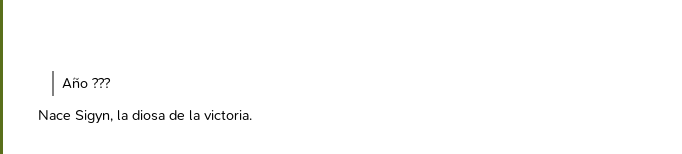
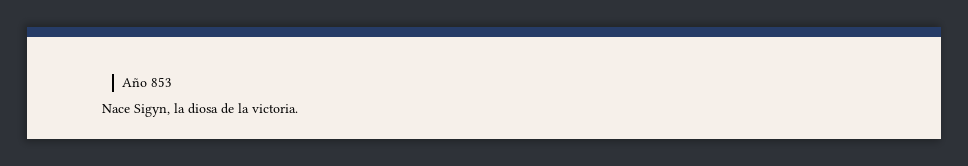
[90,77,111,88] ??? -> [150,77,172,87] 853

